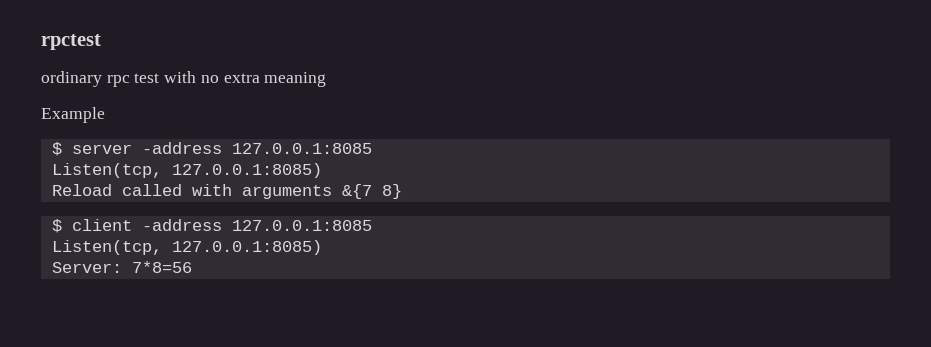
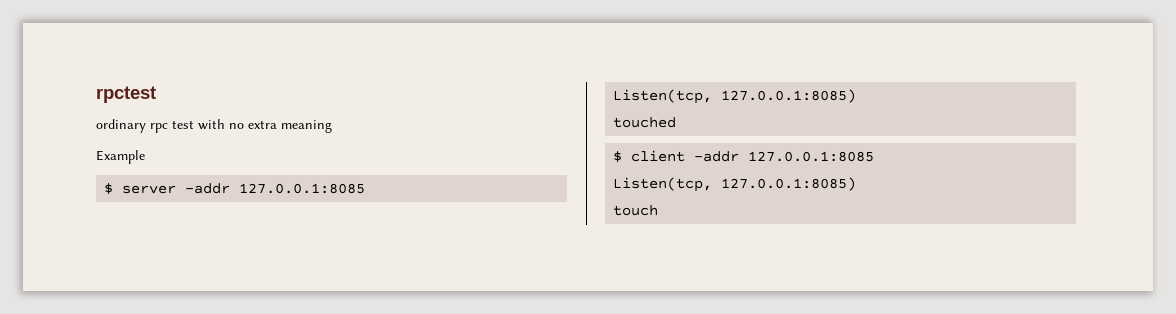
[141,142,372,154] [51,163,322,178] [51,184,402,199] -address 127.0.0.1:8085 // Listen(tcp, 127.0.0.1:8085) // Reload called with arguments &{7 8} -> [185,183,366,194] [613,89,857,104] [613,117,677,128] -addr 127.0.0.1:8085 // Listen(tcp, 127.0.0.1:8085) // touched
[141,219,372,231] [51,240,322,255] [51,261,192,273] -address 127.0.0.1:8085 // Listen(tcp, 127.0.0.1:8085) // Server: 7*8=56 -> [694,151,875,162] [613,177,857,192] [613,205,659,216] -addr 127.0.0.1:8085 // Listen(tcp, 127.0.0.1:8085) // touch

